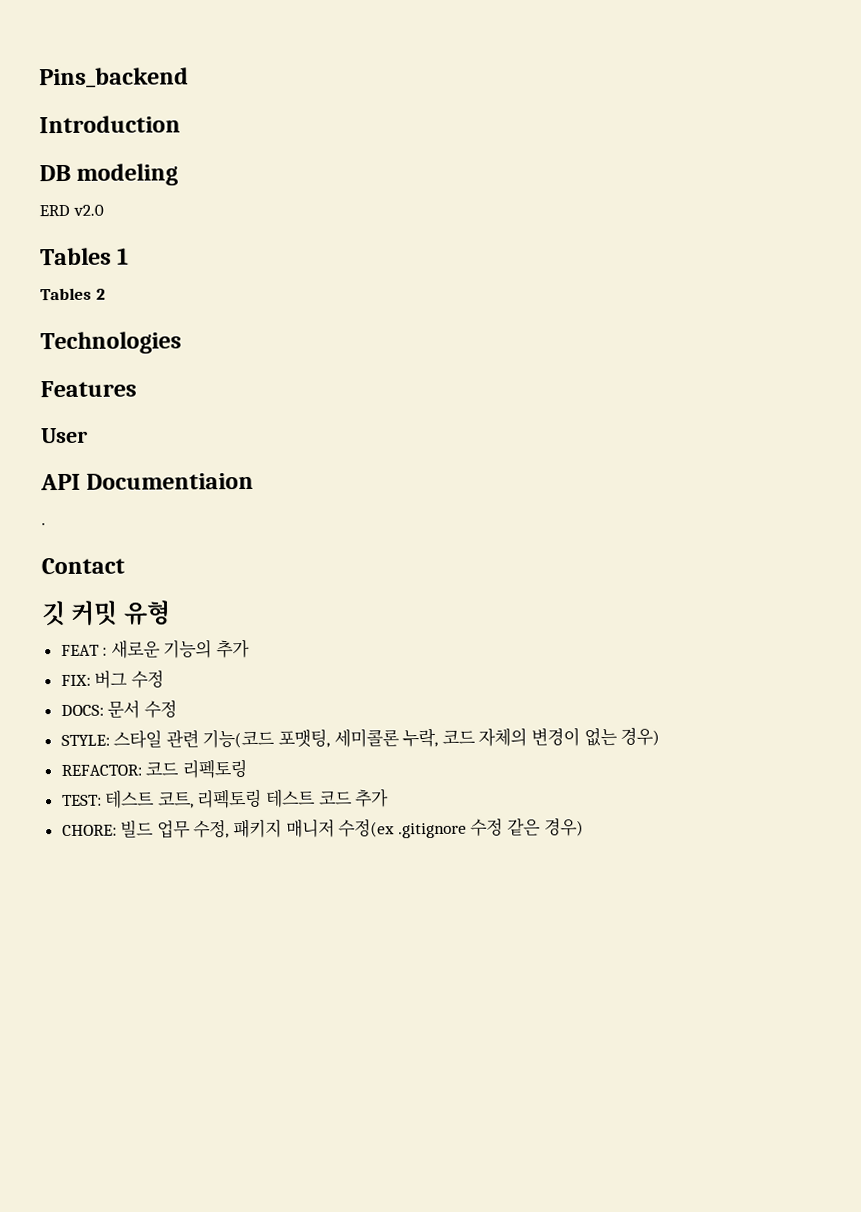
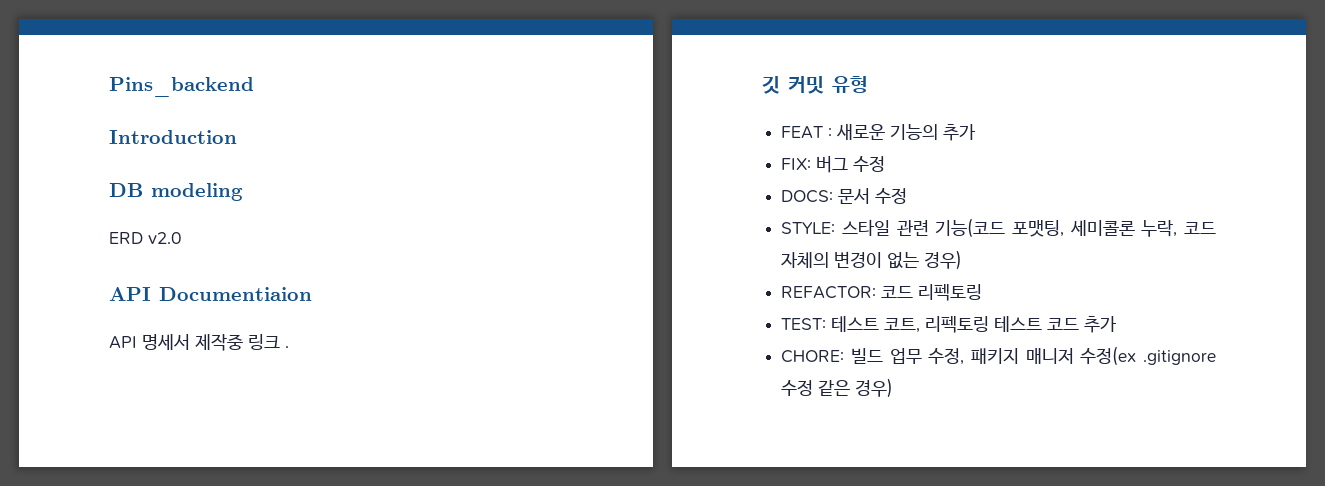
[40,247,130,266] [40,287,106,301] [40,331,182,355] [40,380,137,398] [41,427,88,444] [40,472,255,491] Tables 1 // Tables 2 // Technologies // Features // User // API Documentiaion // -> [109,287,312,301] [109,333,280,351] API Documentiaion // API 명세서 제작중 링크
[41,557,125,575] // Contact -> (289, 347) none

